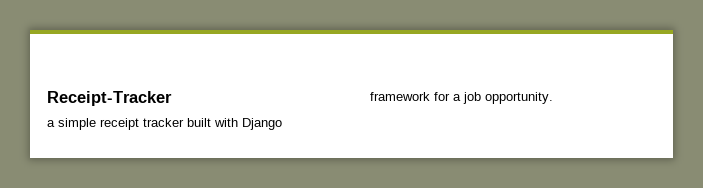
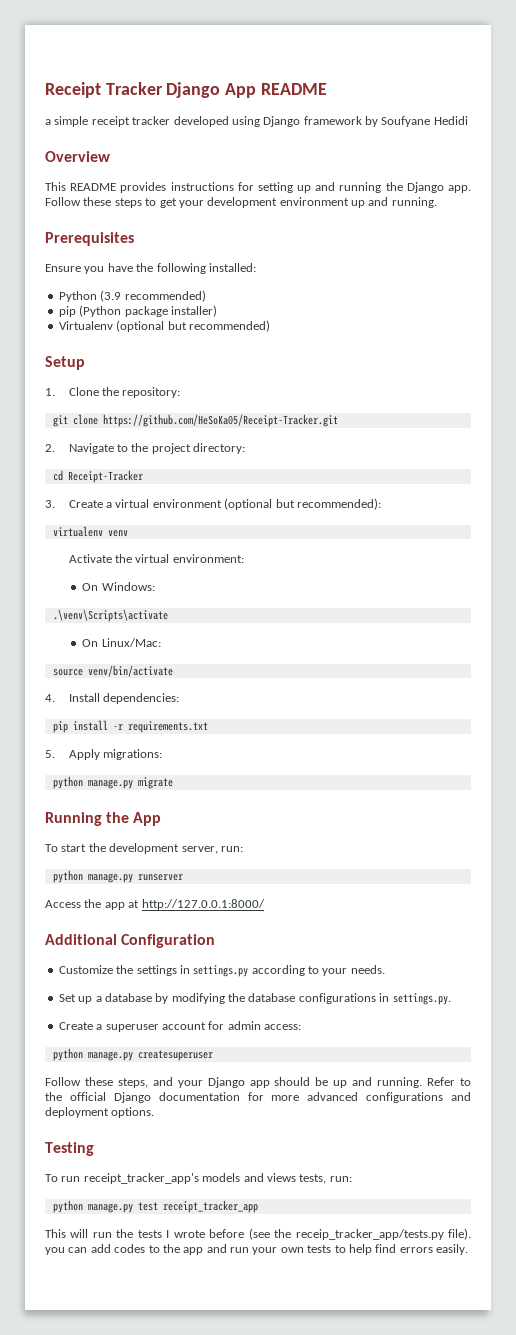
[47,91,172,106] Receipt-Tracker -> [45,82,327,98] Receipt Tracker Django App README
[187,118,282,130] [370,92,553,104] built with Django framework for a job opportunity. -> [173,116,468,127] [45,151,110,162] [45,182,472,193] [45,197,437,208] [45,232,134,246] [45,263,256,274] [58,290,206,302] [58,305,217,317] [58,320,270,332] [45,356,85,370] [45,387,181,398] [52,414,338,427] [45,443,246,454] [52,470,143,483] [45,498,381,510] [52,526,128,537] [68,554,244,563] [82,582,155,591] [52,609,168,622] [82,638,161,647] [52,665,173,677] [45,693,180,704] [52,720,208,733] [45,749,163,760] [52,776,173,789] [45,812,162,826] [45,843,243,854] [52,870,183,883] [45,899,265,910] [45,934,216,948] [58,965,385,977] [58,993,451,1005] [58,1021,301,1032] [52,1048,213,1061] [45,1077,471,1088] [45,1092,471,1103] [45,1107,155,1118] [45,1142,94,1156] [45,1173,352,1184] [52,1200,258,1213] [45,1228,472,1240] [45,1244,468,1255] developed using Django framework by Soufyane Hedidi // Overview // This README provides instructions for setting up and running the Django app. Follow these steps to get your development environment up and running. // Prerequisites // Ensure you have the following installed: // Python (3.9 recommended) // pip (Python package installer) // Virtualenv (optional but recommended) // Setup // 1. Clone the repository: // git clone https://github.com/HeSoKa05/Receipt-Tracker.git // 2. Navigate to the project directory: // cd Receipt-Tracker // 3. Create a virtual environment (optional but recommended): // virtualenv venv // Activate the virtual environment: // On Windows: // .\venv\Scripts\activate // On Linux/Mac: // source venv/bin/activate // 4. Install dependencies: // pip install -r requirements.txt // 5. Apply migrations: // python manage.py migrate // Running the App // To start the development server, run: // python manage.py runserver // Access the app at http://127.0.0.1:8000/ // Additional Configuration // Customize the settings in settings.py according to your needs. // Set up a database by modifying the database configurations in settings.py. // Create a superuser account for admin access: // python manage.py createsuperuser // Follow these steps, and your Django app should be up and running. Refer to the official Django documentation for more advanced configurations and deployment options. // Testing // To run receipt_tracker_app's models and views tests, run: // python manage.py test receipt_tracker_app // This will run the tests I wrote before (see the receip_tracker_app/tests.py file). you can add codes to the app and run your own tests to help find errors easily.

